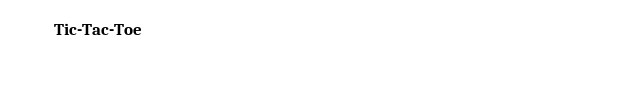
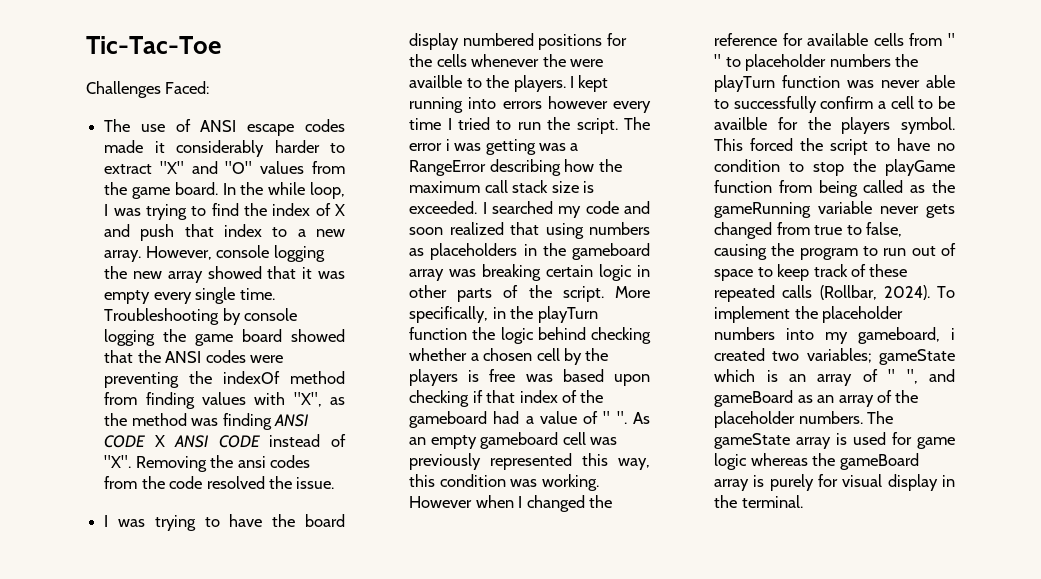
(142, 29) none -> [86,81,210,98] [104,119,346,136] [104,140,345,157] [104,161,346,174] [104,182,345,199] [104,203,345,220] [104,224,345,241] [104,245,325,262] [104,266,345,283] [104,287,275,304] [104,308,298,325] [104,329,345,346] [104,350,283,363] [104,371,345,388] [104,392,345,409] [104,413,309,430] [104,434,346,448] [104,455,310,472] [104,476,335,489] [104,514,345,531] [409,33,627,50] [409,54,603,67] [409,75,609,92] [409,96,651,113] [409,117,650,134] [409,139,579,155] [409,159,622,176] [409,180,594,193] [409,201,650,218] [409,222,650,239] [409,243,650,260] [409,264,650,281] [409,285,650,302] [409,306,599,323] [409,327,651,344] [409,348,609,365] [409,369,650,386] [409,390,604,407] [409,411,650,428] [409,432,617,449] [409,453,650,470] [409,474,599,491] [409,495,612,512] [714,33,955,46] [714,54,918,71] [714,75,955,92] [714,96,955,113] [714,117,955,134] [714,138,955,155] [714,159,955,176] [714,180,955,197] [714,201,955,218] [714,222,902,239] [714,243,956,260] [714,264,908,281] [714,285,956,302] [714,306,904,323] [714,327,955,344] [714,348,955,365] [714,369,955,386] [714,390,919,407] [714,411,894,428] [714,432,955,449] [714,453,919,470] [714,474,955,491] [714,495,803,508] // Challenges Faced: // The use of ANSI escape codes made it considerably harder to extract "X" and "O" values from the game board. In the while loop, I was trying to find the index of X and push that index to a new array. However, console logging the new array showed that it was empty every single time. Troubleshooting by console logging the game board showed that the ANSI codes were preventing the indexOf method from finding values with "X", as the method was finding ANSI CODE X ANSI CODE instead of "X". Removing the ansi codes from the code resolved the issue. // I was trying to have the board display numbered positions for the cells whenever the were availble to the players. I kept running into errors however every time I tried to run the script. The error i was getting was a RangeError describing how the maximum call stack size is exceeded. I searched my code and soon realized that using numbers as placeholders in the gameboard array was breaking certain logic in other parts of the script. More specifically, in the playTurn function the logic behind checking whether a chosen cell by the players is free was based upon checking if that index of the gameboard had a value of " ". As an empty gameboard cell was previously represented this way, this condition was working. However when I changed the reference for available cells from " " to placeholder numbers the playTurn function was never able to successfully confirm a cell to be availble for the players symbol. This forced the script to have no condition to stop the playGame function from being called as the gameRunning variable never gets changed from true to false, causing the program to run out of space to keep track of these repeated calls (Rollbar, 2024). To implement the placeholder numbers into my gameboard, i created two variables; gameState which is an array of " ", and gameBoard as an array of the placeholder numbers. The gameState array is used for game logic whereas the gameBoard array is purely for visual display in the terminal.

